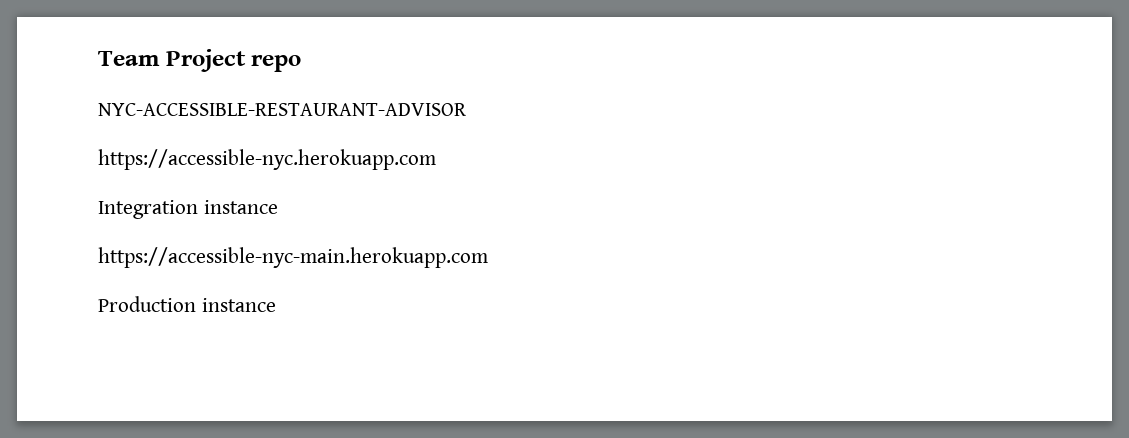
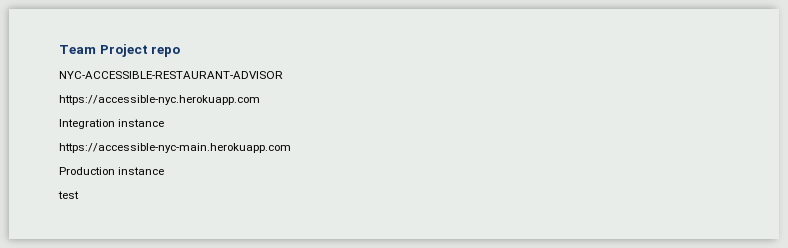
(276, 305) none -> [58,191,79,199] // test

